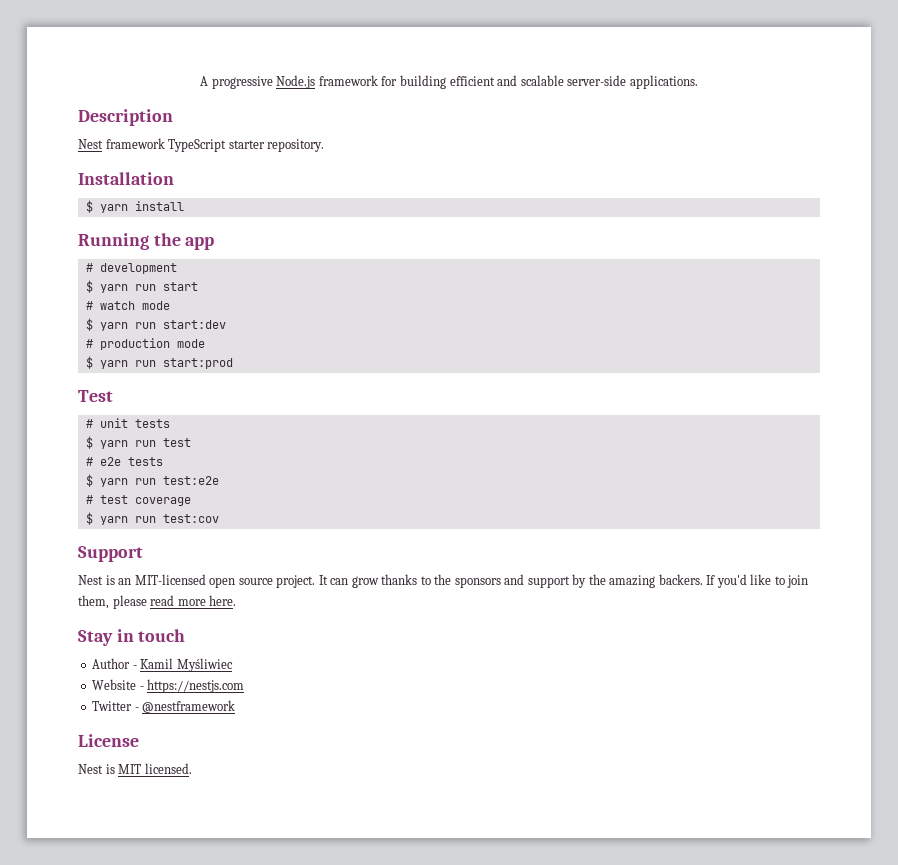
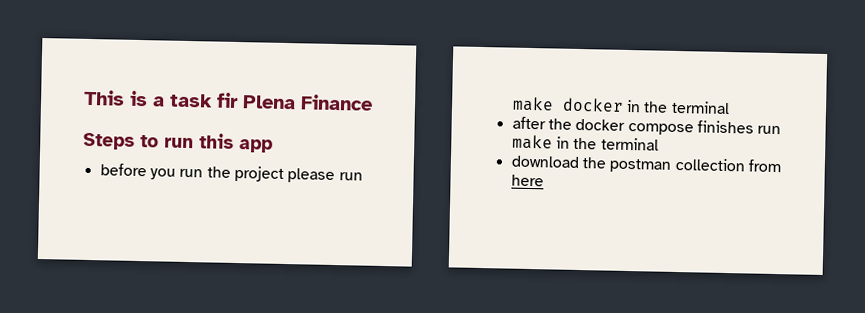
[200,75,698,89] [78,109,173,126] [78,138,325,152] [78,172,174,185] [85,200,184,213] [78,233,215,250] [85,263,177,274] [85,280,198,293] [85,301,170,310] [85,318,226,331] [85,338,205,350] [85,356,233,369] [78,390,113,402] [85,418,170,428] [85,436,191,449] [85,457,163,466] [85,474,219,487] [85,495,191,506] [85,512,219,525] [78,546,143,562] [78,574,809,588] [78,595,237,609] [78,629,186,646] [92,658,233,672] [92,679,245,693] [92,700,236,713] [78,734,139,747] [78,763,192,774] A progressive Node.js framework for building efficient and scalable server-side applications. // Description // Nest framework TypeScript starter repository. // Installation // $ yarn install // Running the app // # development // $ yarn run start // # watch mode // $ yarn run start:dev // # production mode // $ yarn run start:prod // Test // # unit tests // $ yarn run test // # e2e tests // $ yarn run test:e2e // # test coverage // $ yarn run test:cov // Support // Nest is an MIT-licensed open source project. It can grow thanks to the sponsors and support by the amazing backers. If you'd like to join them, please read more here. // Stay in touch // Author - Kamil Myśliwiec // Website - https://nestjs.com // Twitter - @nestframework // License // Nest is MIT licensed. -> [83,89,373,111] [83,132,273,153] [99,163,363,184] [511,96,730,115] [511,116,782,136] [511,134,659,151] [510,155,781,173] [510,174,544,187] This is a task fir Plena Finance // Steps to run this app // before you run the project please run make docker in the terminal // after the docker compose finishes run make in the terminal // download the postman collection from here

